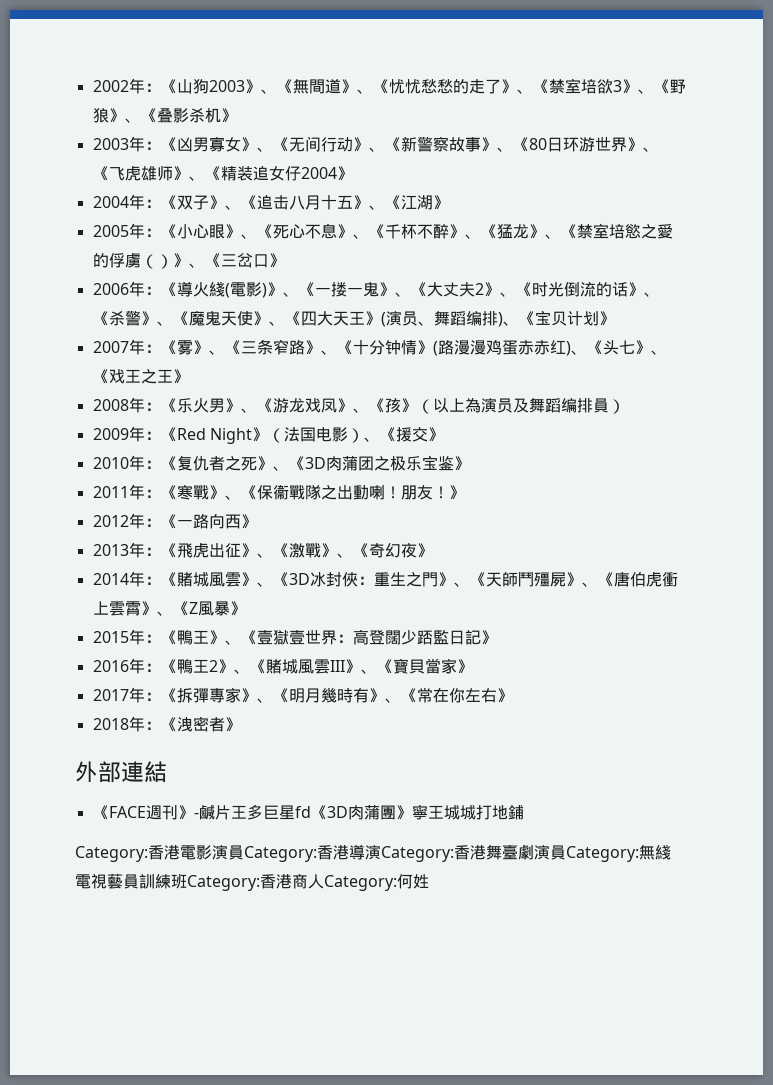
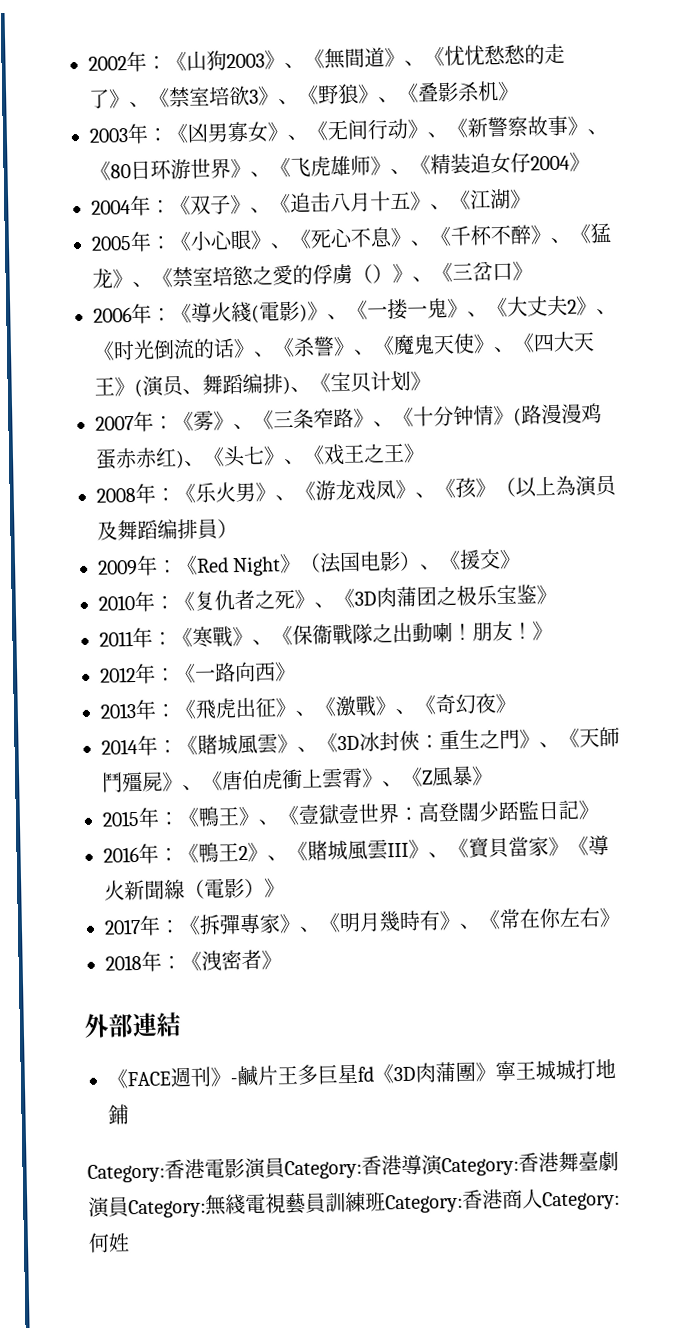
(473, 666) none -> [568,835,609,856] [104,877,285,901] 《導火新聞線（電影）》

